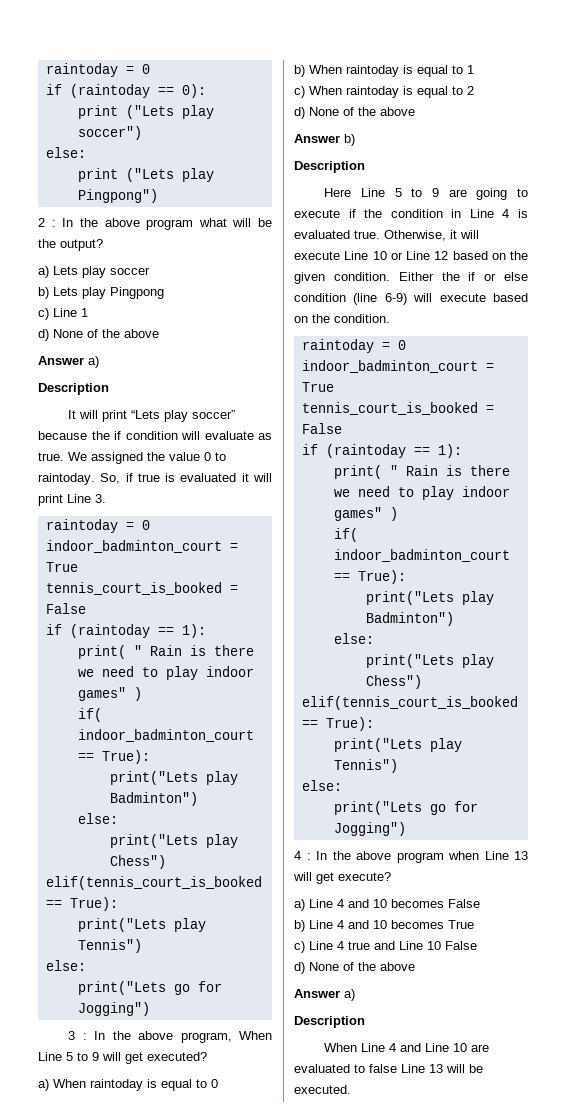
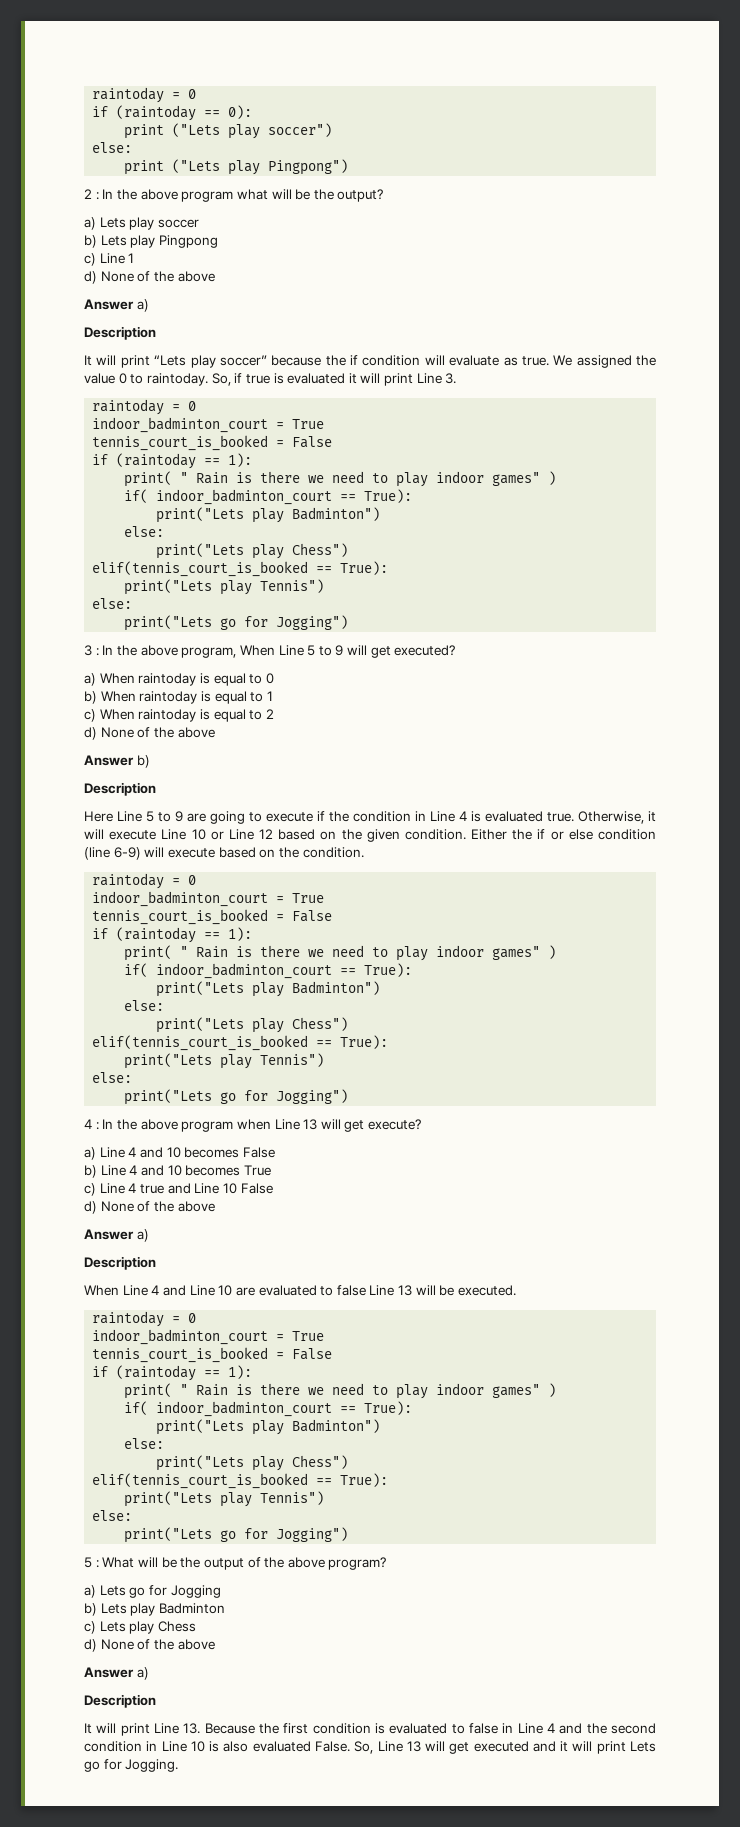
(351, 1089) none -> [92,1311,197,1327] [92,1329,325,1345] [92,1347,333,1363] [92,1365,253,1381] [124,1383,557,1399] [124,1401,413,1417] [156,1419,381,1435] [124,1438,165,1449] [156,1455,349,1471] [92,1473,389,1489] [124,1491,325,1507] [92,1510,133,1521] [124,1527,349,1543] [84,1557,387,1570] [84,1585,221,1598] [84,1603,225,1616] [84,1621,196,1634] [84,1639,215,1652] [84,1667,149,1680] [84,1694,156,1708] [84,1723,656,1736] [84,1741,656,1754] [84,1759,179,1772] // raintoday = 0 // indoor_badminton_court = True // tennis_court_is_booked = False // if (raintoday == 1): // print( " Rain is there we need to play indoor games" ) // if( indoor_badminton_court == True): // print("Lets play Badminton") // else: // print("Lets play Chess") // elif(tennis_court_is_booked == True): // print("Lets play Tennis") // else: // print("Lets go for Jogging") // 5 : What will be the output of the above program? // a) Lets go for Jogging // b) Lets play Badminton // c) Lets play Chess // d) None of the above // Answer a) // Description // It will print Line 13. Because the first condition is evaluated to false in Line 4 and the second condition in Line 10 is also evaluated False. So, Line 13 will get executed and it will print Lets go for Jogging.

